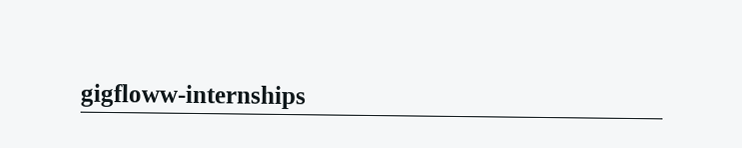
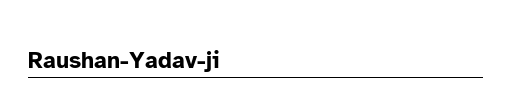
[80,83,306,110] gigfloww-internships -> [28,50,219,72] Raushan-Yadav-ji

